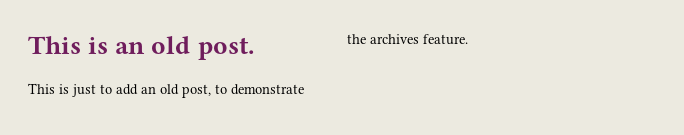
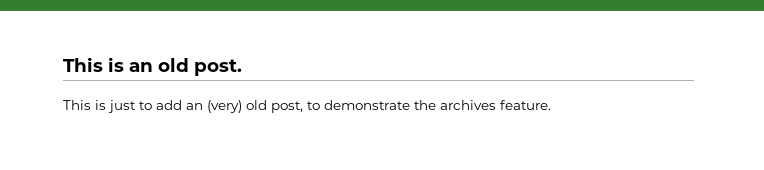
(156, 90) none -> [207,100,242,113] (very)

